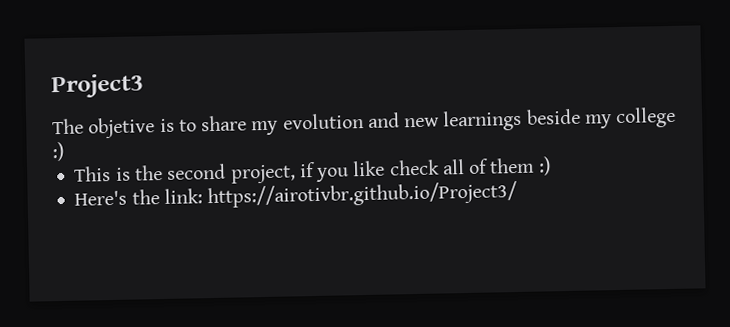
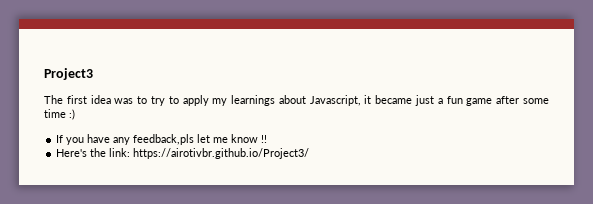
[88,106,677,139] [52,141,64,162] [74,156,551,184] objetive is to share my evolution and new learnings beside my college :) // This is the second project, if you like check all of them :) -> [66,95,549,106] [44,109,75,120] [56,134,268,145] first idea was to try to apply my learnings about Javascript, it became just a fun game after some time :) // If you have any feedback,pls let me know !!

